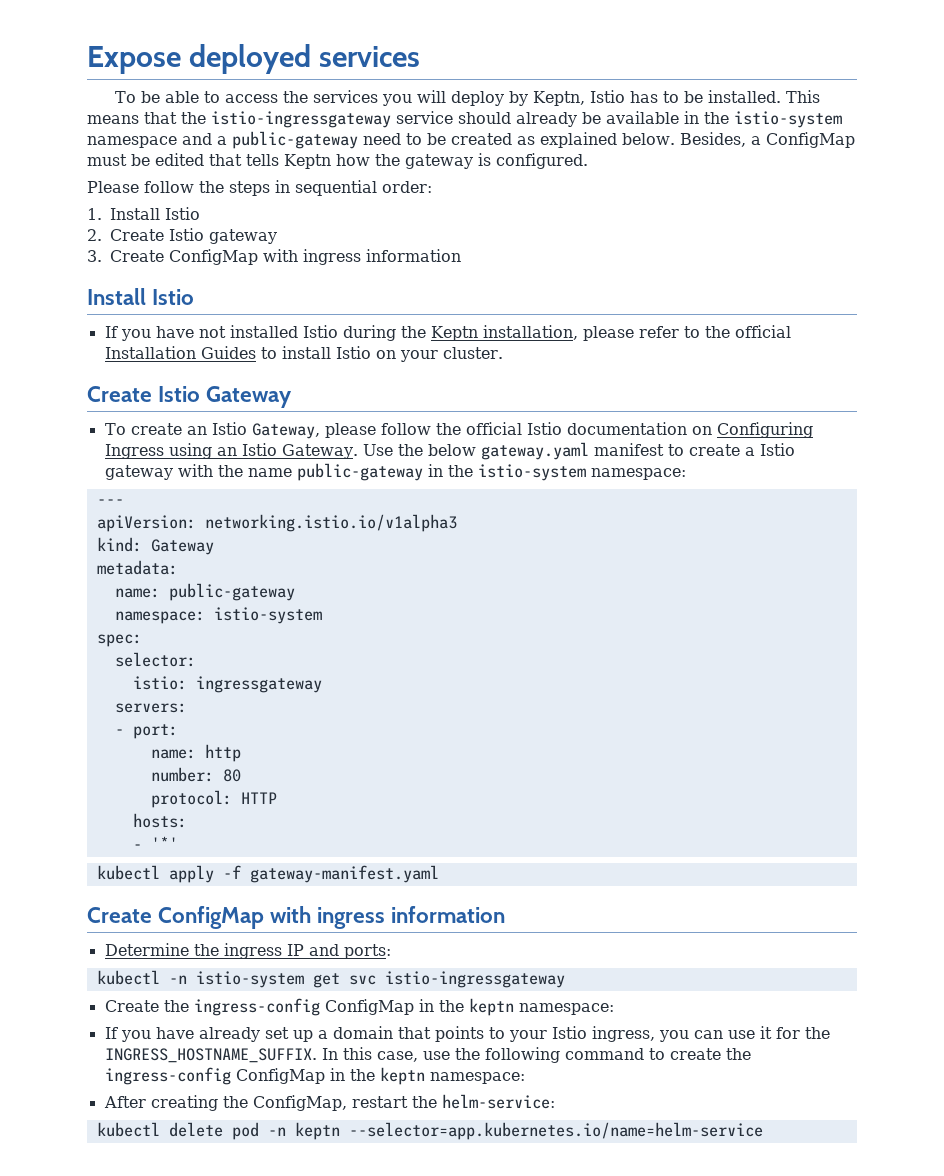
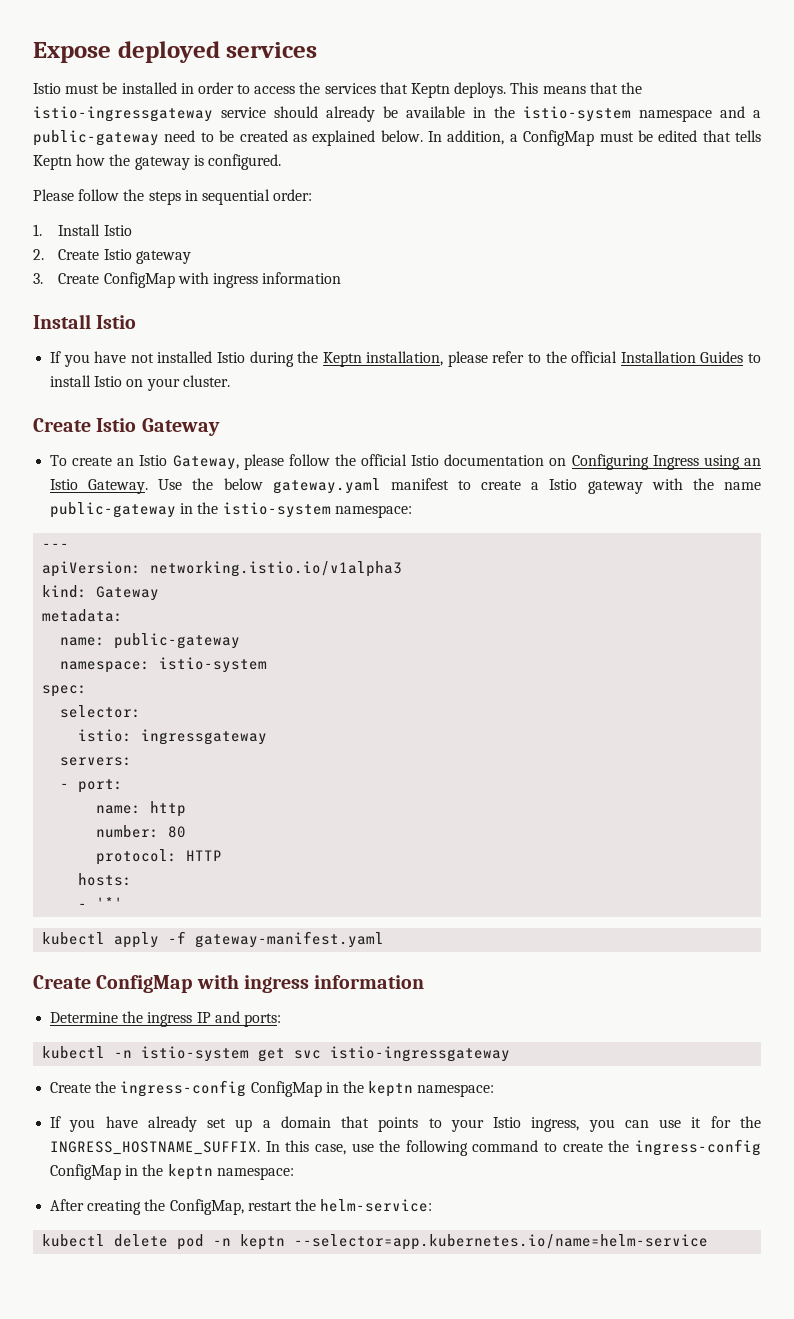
[115,90,782,106] To be able to access the services you will deploy by Keptn, Istio has to be installed. -> [33,82,507,98] Istio must be installed in order to access the services that Keptn deploys.
[679,132,746,147] Besides, -> [428,130,505,145] In addition,

